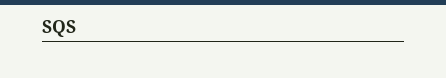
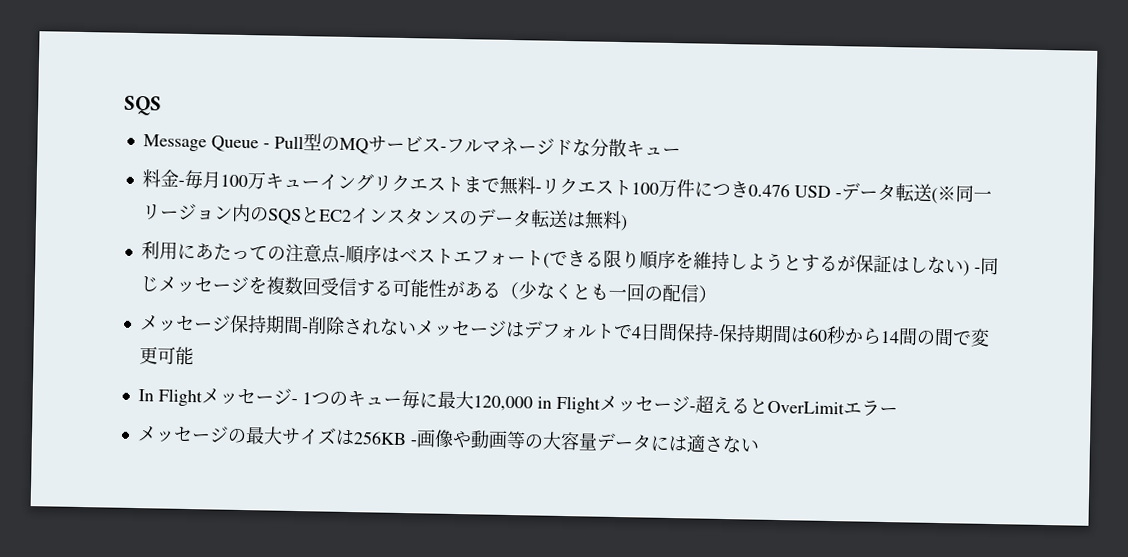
[42,20,76,37] SQS -> [123,95,162,116] [142,133,681,158] [141,169,992,205] [141,203,628,232] [140,241,999,277] [139,276,717,303] [138,314,990,347] [138,346,194,366] [137,388,898,417] [136,426,760,454] SQS // Message Queue - Pull型のMQサービス-フルマネージドな分散キュー // 料金-毎月100万キューイングリクエストまで無料-リクエスト100万件につき0.476 USD -データ転送(※同一リージョン内のSQSとEC2インスタンスのデータ転送は無料) // 利用にあたっての注意点-順序はベストエフォート(できる限り順序を維持しようとするが保証はしない) -同じメッセージを複数回受信する可能性がある（少なくとも一回の配信） // メッセージ保持期間-削除されないメッセージはデフォルトで4日間保持-保持期間は60秒から14間の間で変更可能 // In Flightメッセージ- 1つのキュー毎に最大120,000 in Flightメッセージ-超えるとOverLimitエラー // メッセージの最大サイズは256KB -画像や動画等の大容量データには適さない

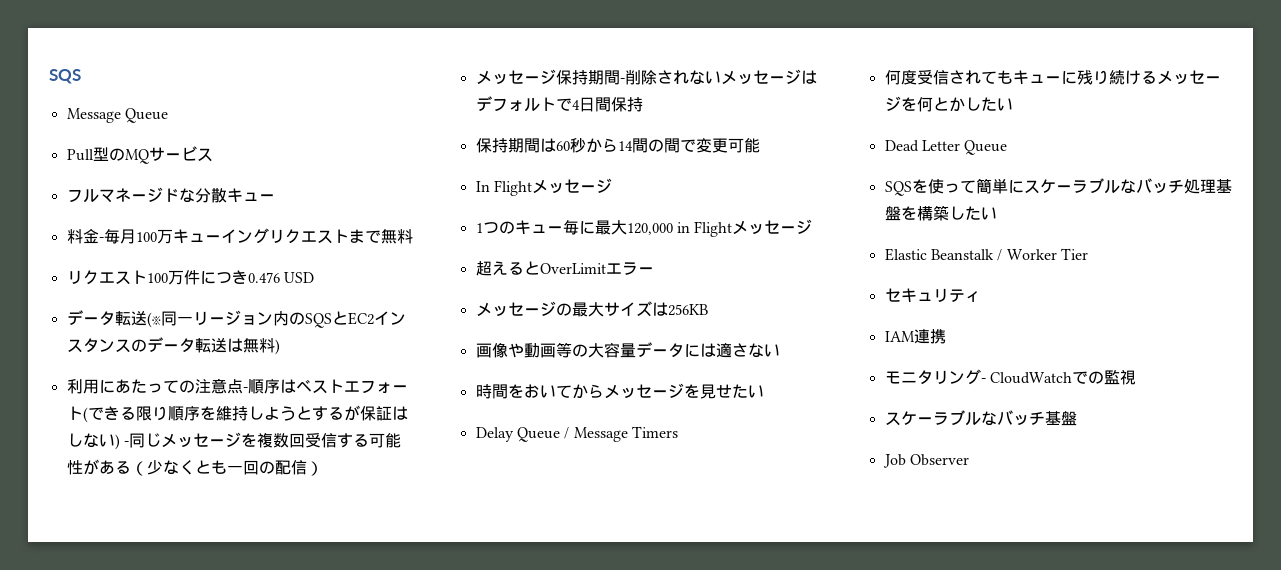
[262,143,270,149] - -> (168, 115) //
[439,146,447,152] - -> (213, 155) //
[534,187,542,193] - -> (413, 236) //
[834,193,842,199] - -> (314, 277) //
[711,334,719,340] - -> (643, 104) //
[290,398,298,405] - -> (612, 185) //
[688,406,696,412] - -> (813, 226) //
[409,440,417,446] - -> (708, 310) //
(760, 445) none -> [475,383,764,399] [475,426,678,442] [884,70,1221,85] [884,96,1013,112] [884,140,1008,155] [884,178,1232,196] [884,205,997,221] [884,248,1088,261] [884,288,981,303] [884,329,946,344] [884,369,1136,385] [884,410,1077,426] [882,454,969,468] // 時間をおいてからメッセージを見せたい // Delay Queue / Message Timers // 何度受信されてもキューに残り続けるメッセージを何とかしたい // Dead Letter Queue // SQSを使って簡単にスケーラブルなバッチ処理基盤を構築したい // Elastic Beanstalk / Worker Tier // セキュリティ // IAM連携 // モニタリング- CloudWatchでの監視 // スケーラブルなバッチ基盤 // Job Observer

